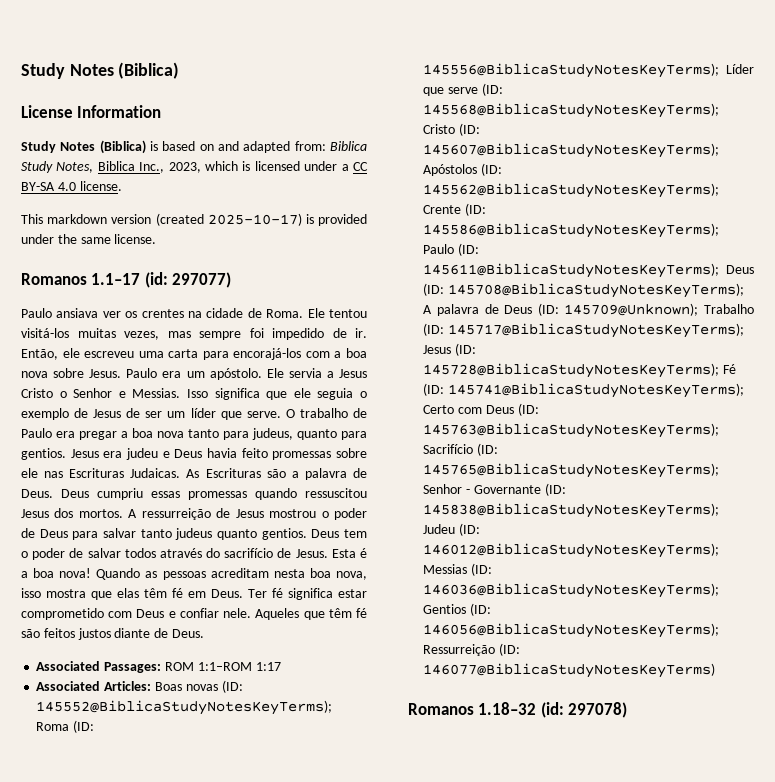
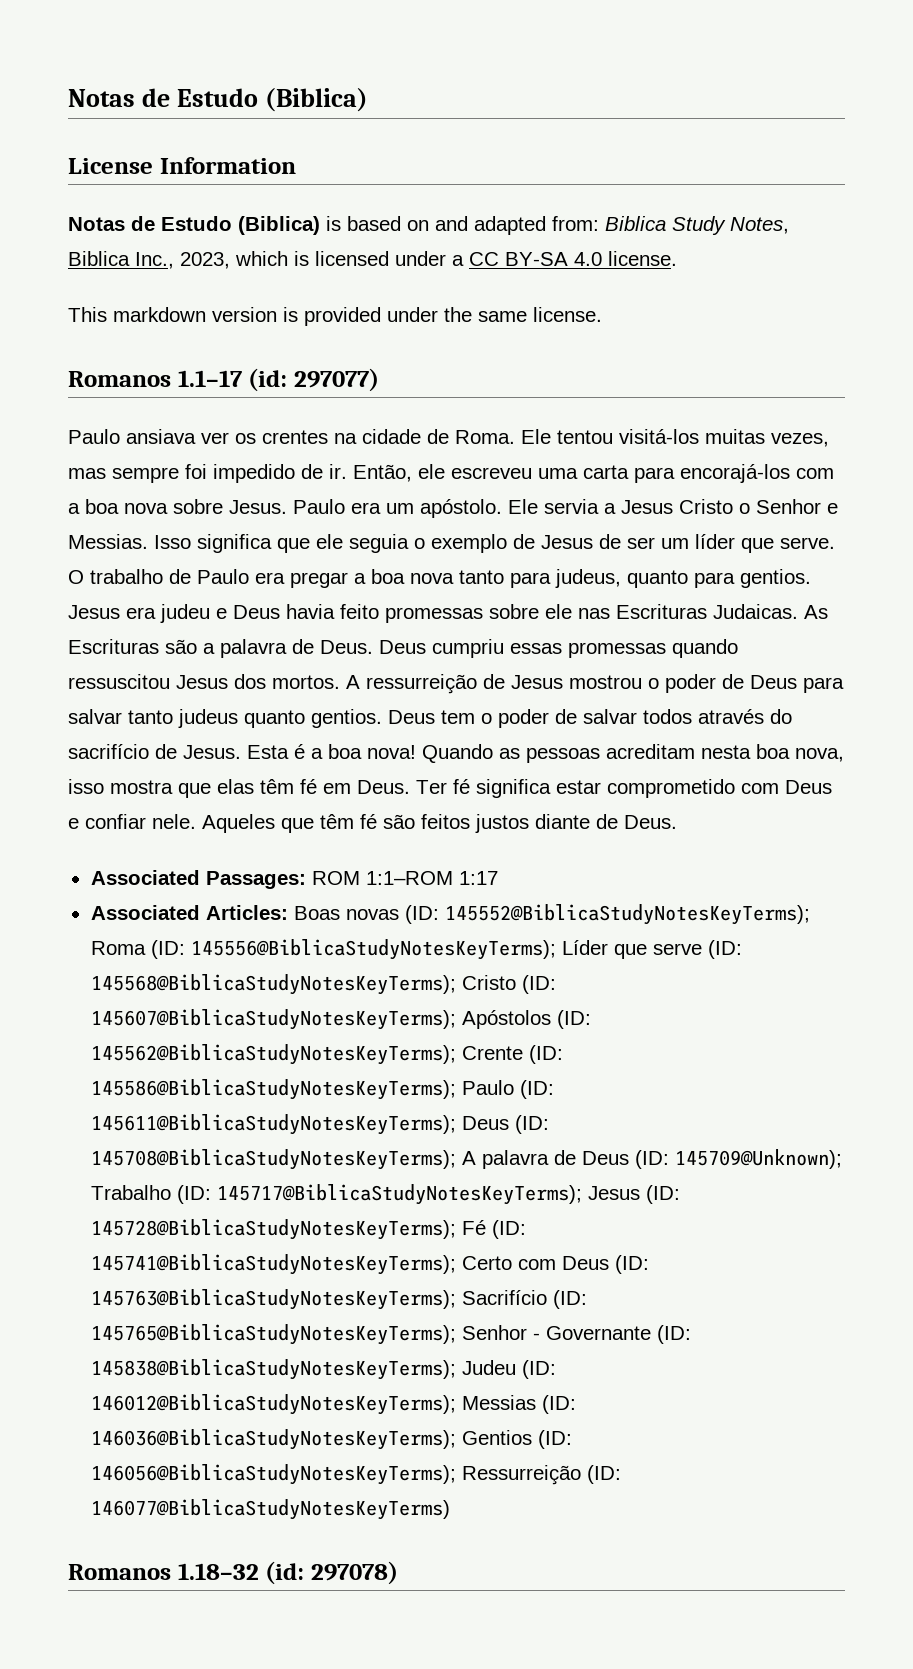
[21,63,114,79] Study Notes -> [68,88,259,107] Notas de Estudo
[21,141,96,153] Study Notes -> [68,216,232,231] Notas de Estudo
[155,213,302,226] (created 2025-10-17) -> (277, 314) none

